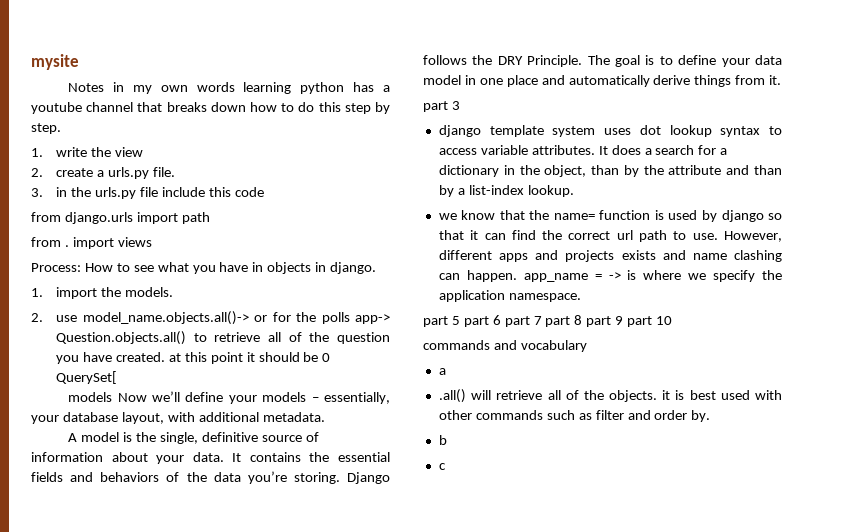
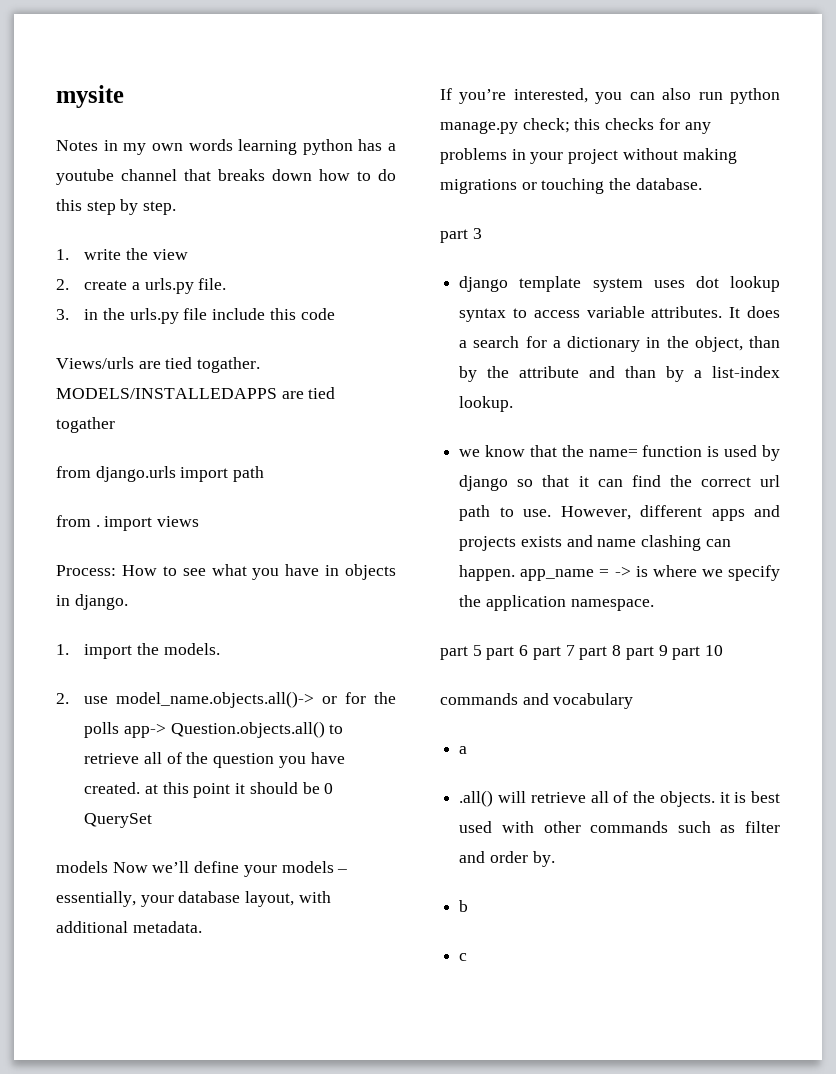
(264, 192) none -> [56,357,261,373] [56,387,336,399] [56,417,115,433] // Views/urls are tied togather. MODELS/INSTALLEDAPPS are tied togather
[56,371,118,384] QuerySet[ -> [84,813,153,828] QuerySet
[68,432,319,444] [31,452,390,464] [31,471,390,484] [423,55,782,67] [423,75,782,87] A model is the single, definitive source of information about your data. It contains the essential fields and behaviors of the data you’re storing. Django follows the DRY Principle. The goal is to define your data model in one place and automatically derive things from it. -> [440,88,780,104] [440,118,711,134] [440,148,737,164] [440,178,702,194] If you’re interested, you can also run python manage.py check; this checks for any problems in your project without making migrations or touching the database.

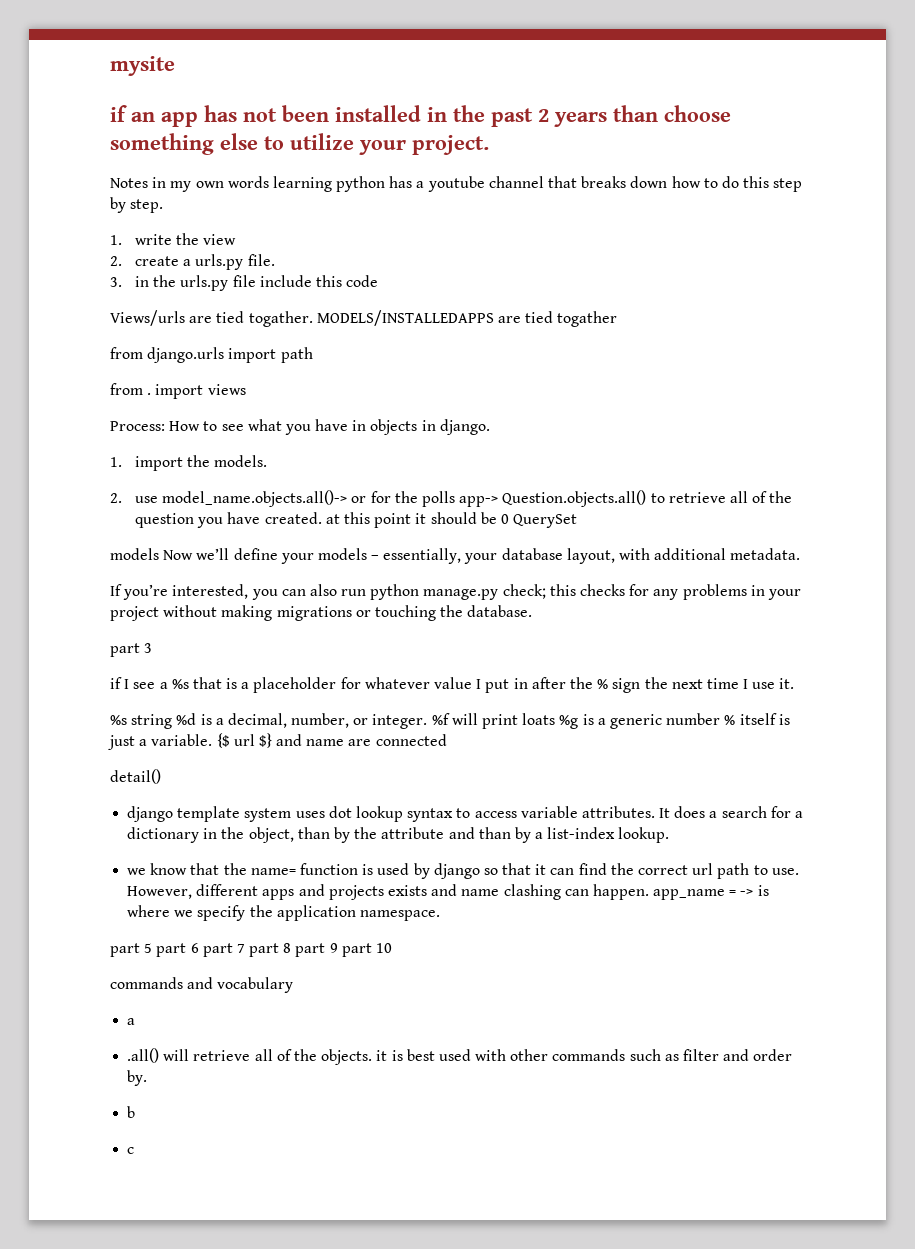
(124, 96) none -> [110,105,731,127] [110,133,489,155] // if an app has not been installed in the past 2 years than choose something else to utilize your project.
(482, 233) none -> [110,677,795,693] [110,713,790,729] [108,733,447,750] [110,769,161,784] // if I see a %s that is a placeholder for whatever value I put in after the % sign the next time I use it. // %s string %d is a decimal, number, or integer. %f will print loats %g is a generic number % itself is just a variable. {$ url $} and name are connected // detail()

